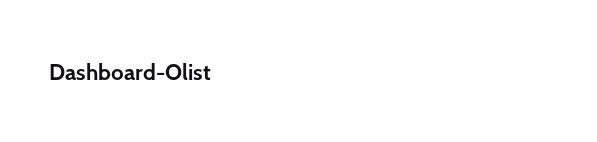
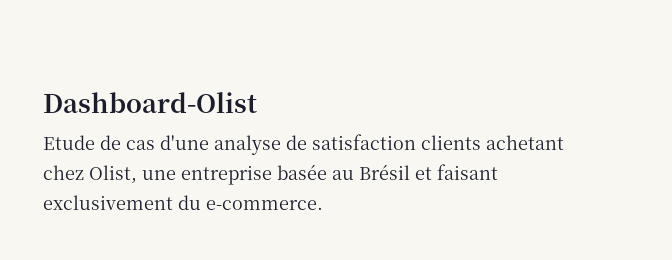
(211, 71) none -> [43,134,564,155] [43,164,498,185] [43,195,323,210] // Etude de cas d'une analyse de satisfaction clients achetant chez Olist, une entreprise basée au Brésil et faisant exclusivement du e-commerce.

